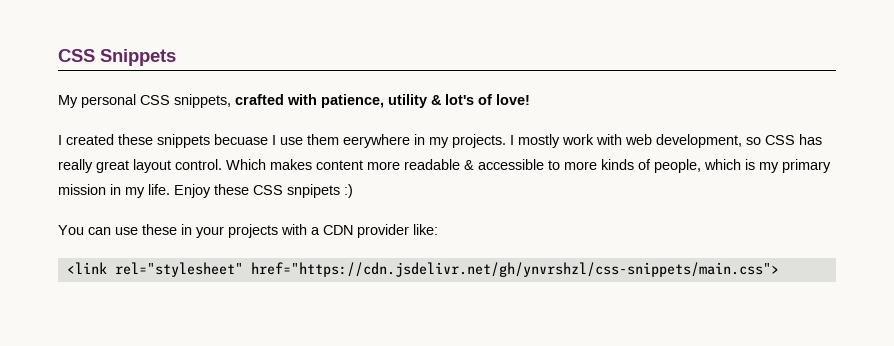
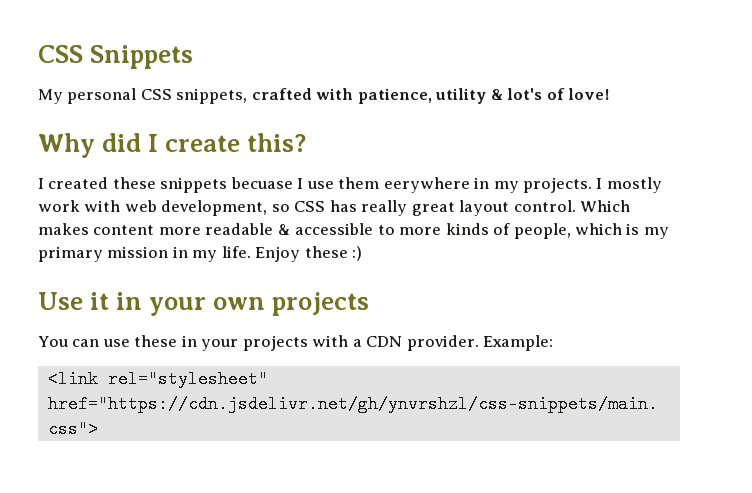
(530, 99) none -> [38,133,307,158] // Why did I create this?
[253,184,340,198] CSS snpipets -> (348, 252) none
(353, 191) none -> [38,292,370,316] // Use it in your own projects
[357,224,438,238] provider like: -> [406,335,553,351] provider. Example:

